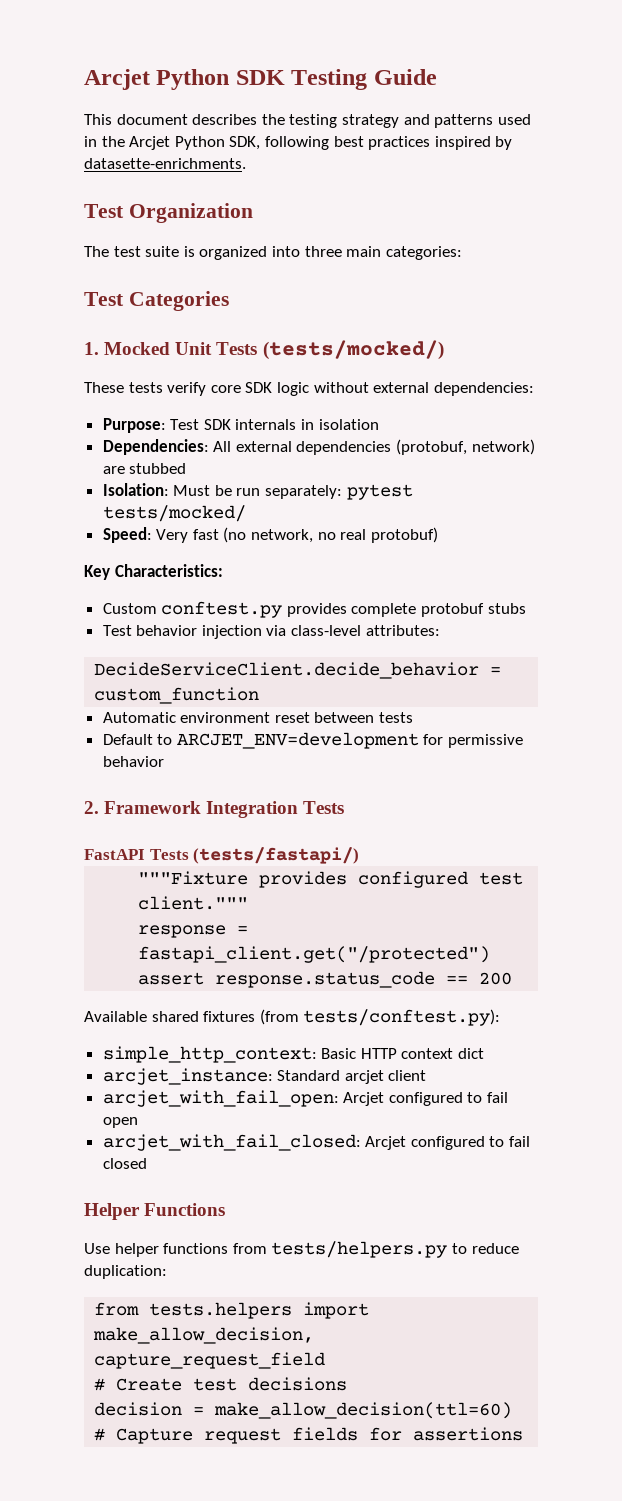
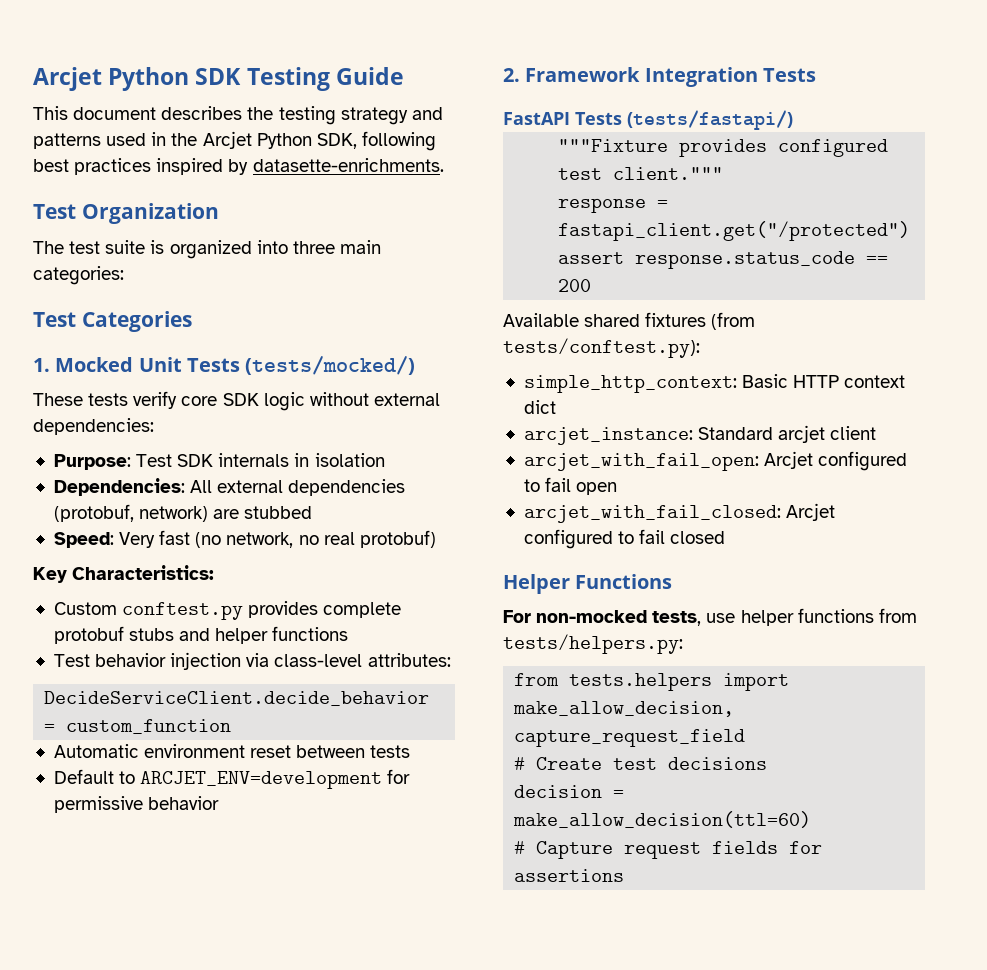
[102,483,413,500] [102,505,246,522] // Isolation: Must be run separately: pytest tests/mocked/ -> (313, 512) none
(526, 608) none -> [179,626,349,644] and helper functions
[84,1241,519,1258] [84,1265,167,1279] Use helper functions from tests/helpers.py to reduce duplication: -> [503,608,917,626] [503,634,683,654] For non-mocked tests, use helper functions from tests/helpers.py:

